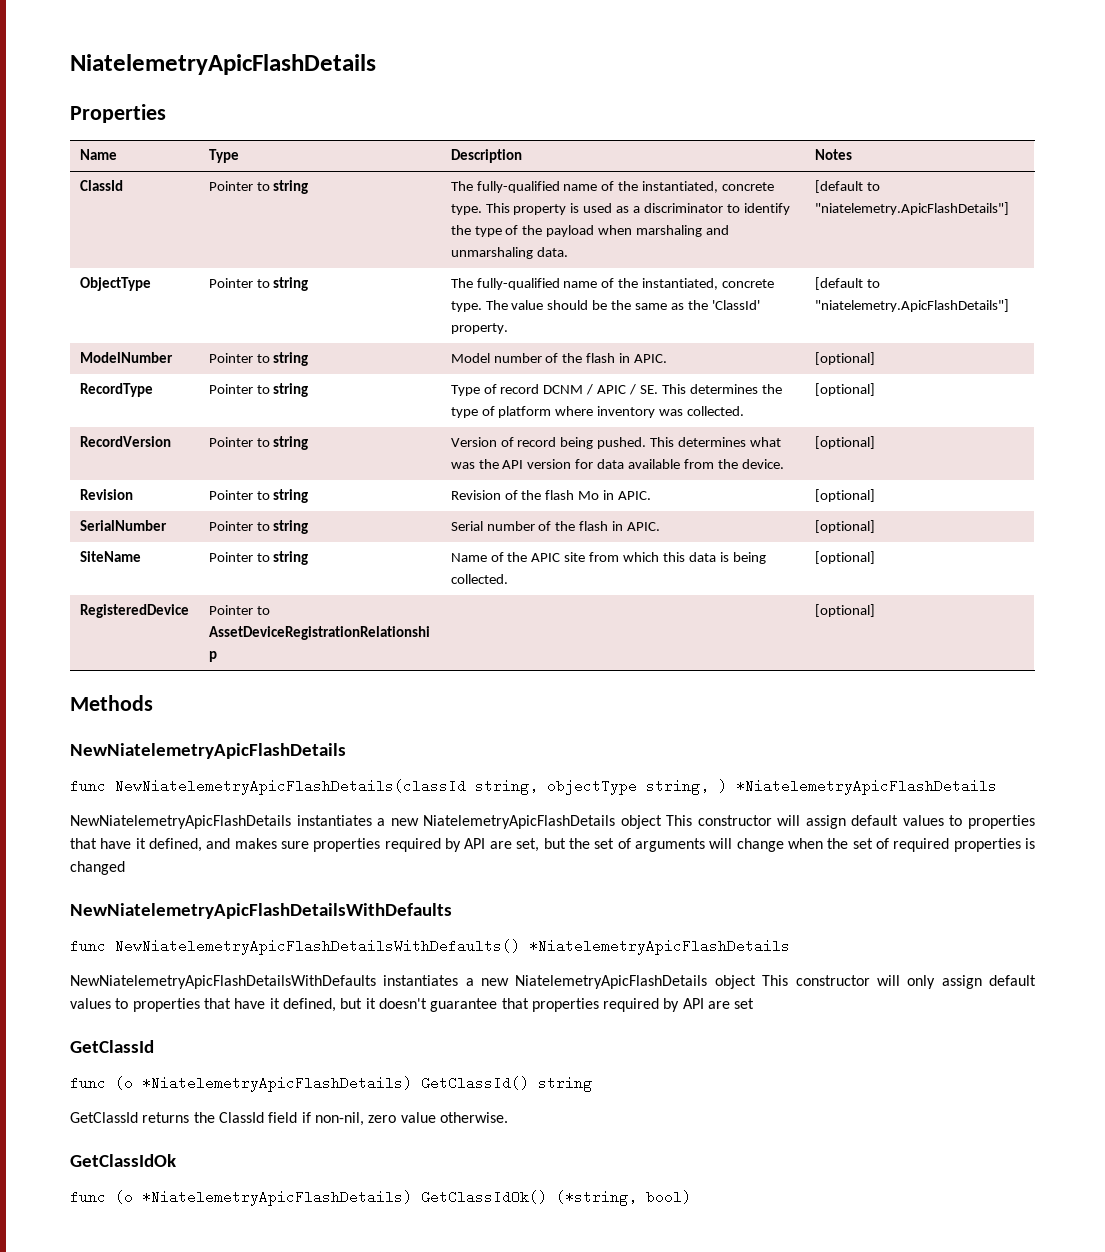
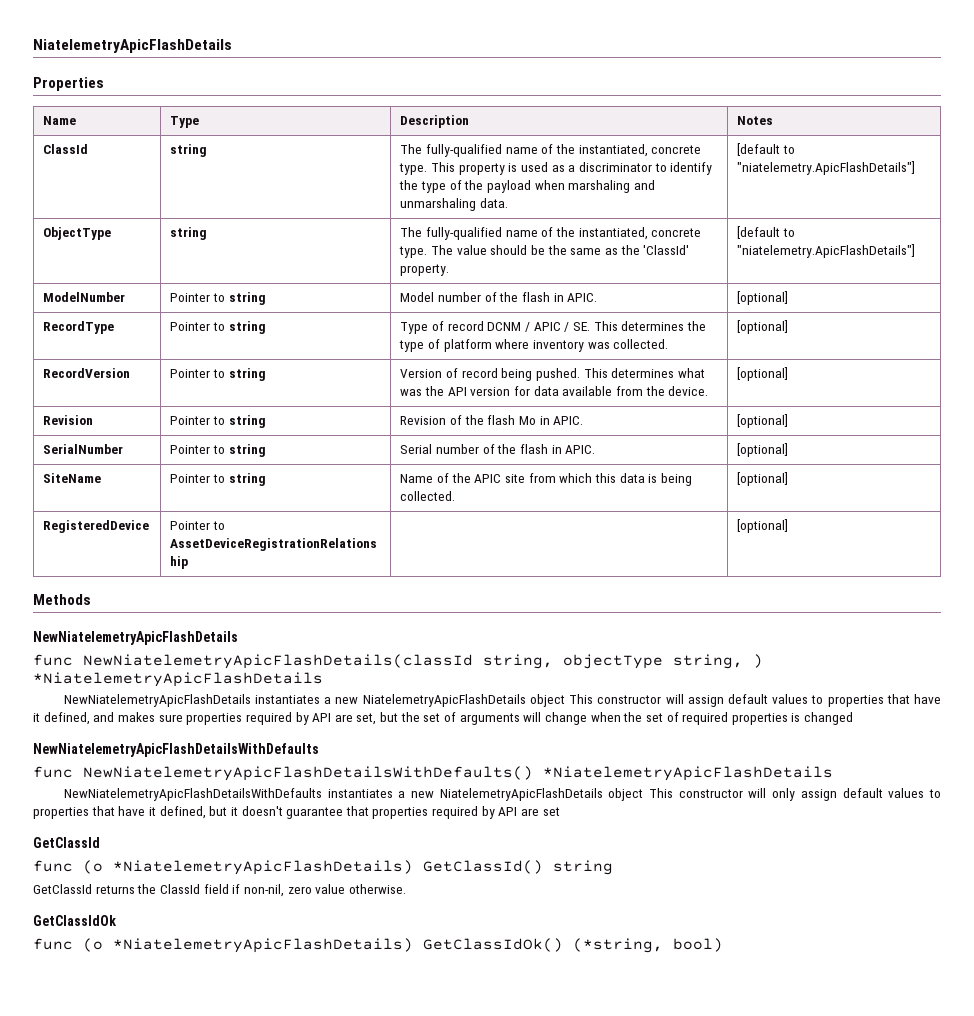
[208,181,270,191] Pointer to -> (89, 149) none
[208,278,270,288] Pointer to -> (112, 233) none

